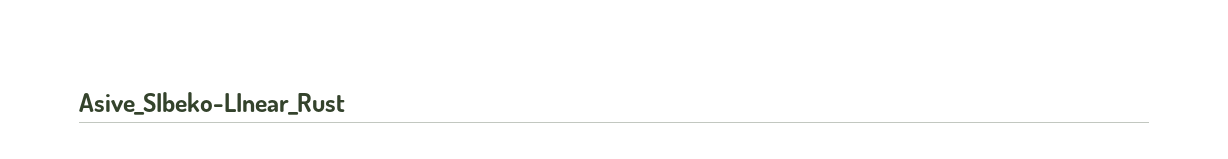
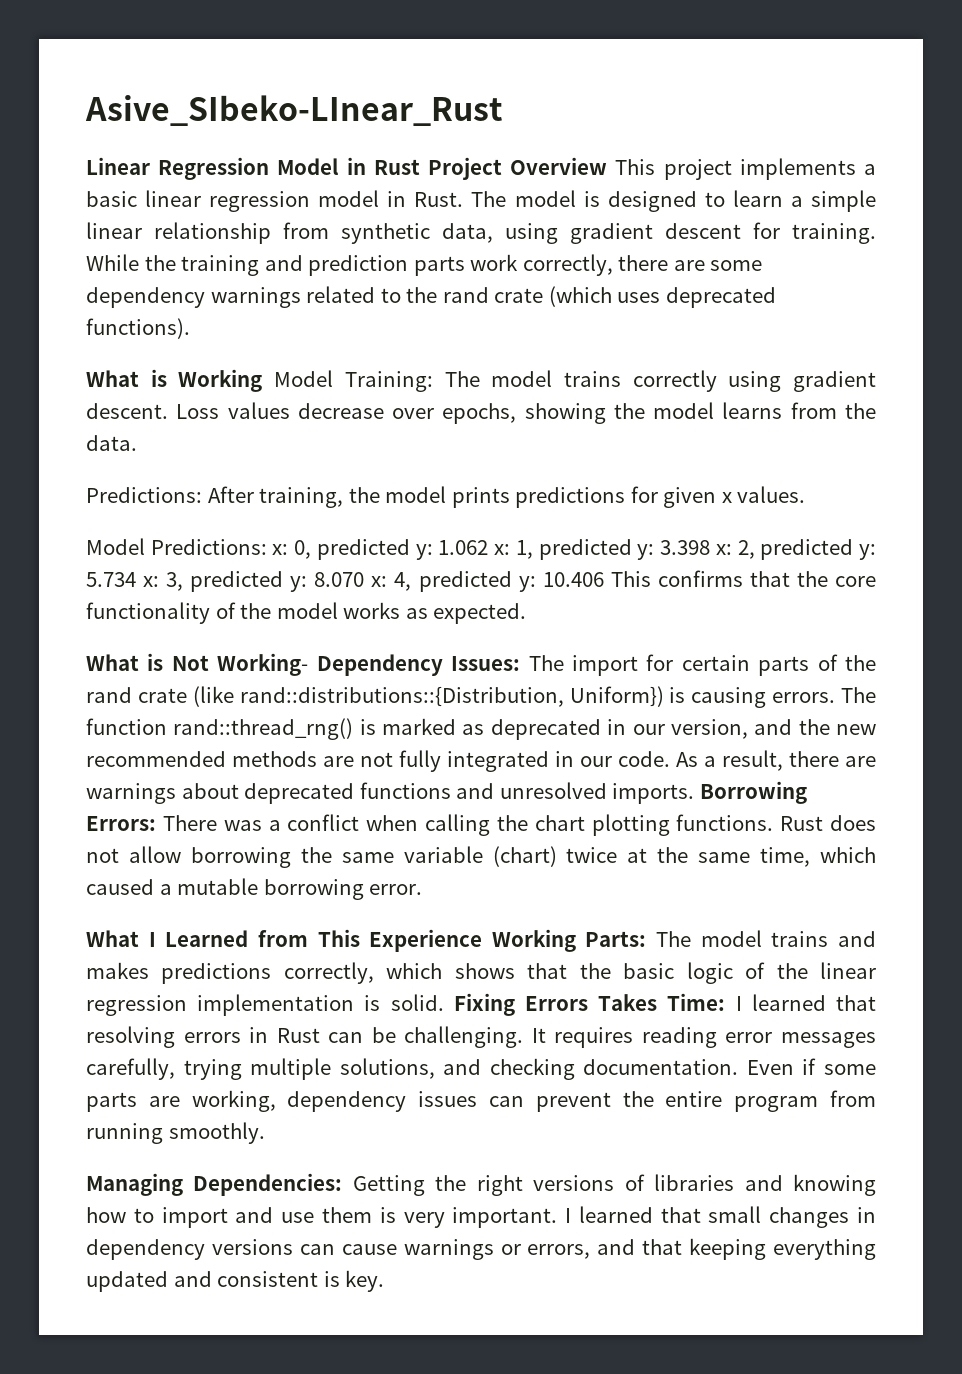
(345, 103) none -> [86,157,877,180] [86,190,877,212] [86,222,876,244] [86,254,763,276] [86,286,776,308] [86,318,190,339] [86,369,877,392] [86,402,876,424] [86,435,137,451] [86,486,806,508] [86,538,877,560] [86,570,877,592] [86,602,527,624] [86,653,876,676] [86,686,876,708] [86,718,877,740] [86,750,876,772] [86,781,807,804] [86,814,877,836] [86,846,876,868] [86,878,423,900] [86,929,876,952] [86,962,877,984] [86,993,877,1016] [86,1026,876,1048] [86,1058,876,1080] [86,1090,876,1112] [86,1122,265,1144] [86,1173,877,1196] [86,1206,877,1228] [86,1238,876,1260] [86,1270,385,1292] // Linear Regression Model in Rust Project Overview This project implements a basic linear regression model in Rust. The model is designed to learn a simple linear relationship from synthetic data, using gradient descent for training. While the training and prediction parts work correctly, there are some dependency warnings related to the rand crate (which uses deprecated functions). // What is Working Model Training: The model trains correctly using gradient descent. Loss values decrease over epochs, showing the model learns from the data. // Predictions: After training, the model prints predictions for given x values. // Model Predictions: x: 0, predicted y: 1.062 x: 1, predicted y: 3.398 x: 2, predicted y: 5.734 x: 3, predicted y: 8.070 x: 4, predicted y: 10.406 This confirms that the core functionality of the model works as expected. // What is Not Working- Dependency Issues: The import for certain parts of the rand crate (like rand::distributions::{Distribution, Uniform}) is causing errors. The function rand::thread_rng() is marked as deprecated in our version, and the new recommended methods are not fully integrated in our code. As a result, there are warnings about deprecated functions and unresolved imports. Borrowing Errors: There was a conflict when calling the chart plotting functions. Rust does not allow borrowing the same variable (chart) twice at the same time, which caused a mutable borrowing error. // What I Learned from This Experience Working Parts: The model trains and makes predictions correctly, which shows that the basic logic of the linear regression implementation is solid. Fixing Errors Takes Time: I learned that resolving errors in Rust can be challenging. It requires reading error messages carefully, trying multiple solutions, and checking documentation. Even if some parts are working, dependency issues can prevent the entire program from running smoothly. // Managing Dependencies: Getting the right versions of libraries and knowing how to import and use them is very important. I learned that small changes in dependency versions can cause warnings or errors, and that keeping everything updated and consistent is key.

